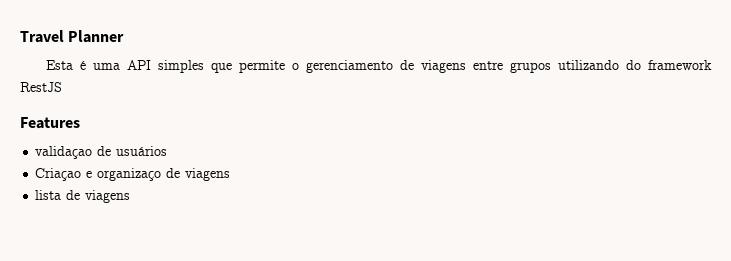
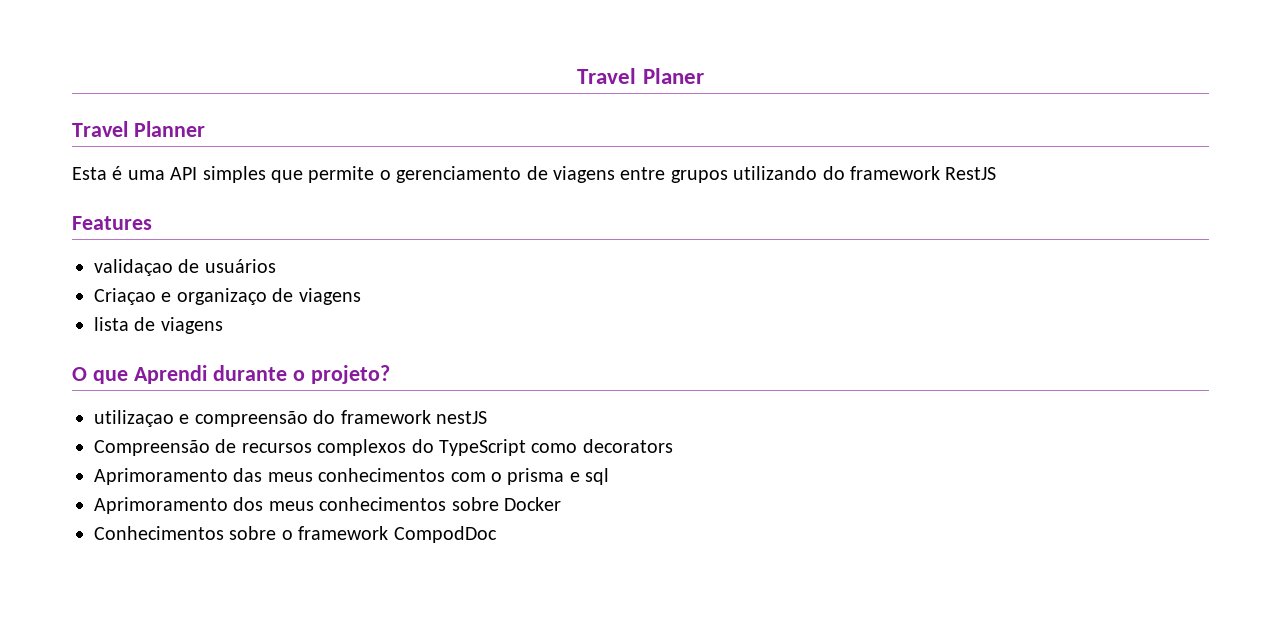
[20,30,64,43] Travel -> [577,68,704,84] [72,121,128,137] Travel Planer // Travel
(131, 196) none -> [72,365,390,384] [94,410,487,427] [94,439,673,456] [94,468,610,485] [94,497,561,514] [94,526,497,543] // O que Aprendi durante o projeto? // utilizaçao e compreensão do framework nestJS // Compreensão de recursos complexos do TypeScript como decorators // Aprimoramento das meus conhecimentos com o prisma e sql // Aprimoramento dos meus conhecimentos sobre Docker // Conhecimentos sobre o framework CompodDoc

